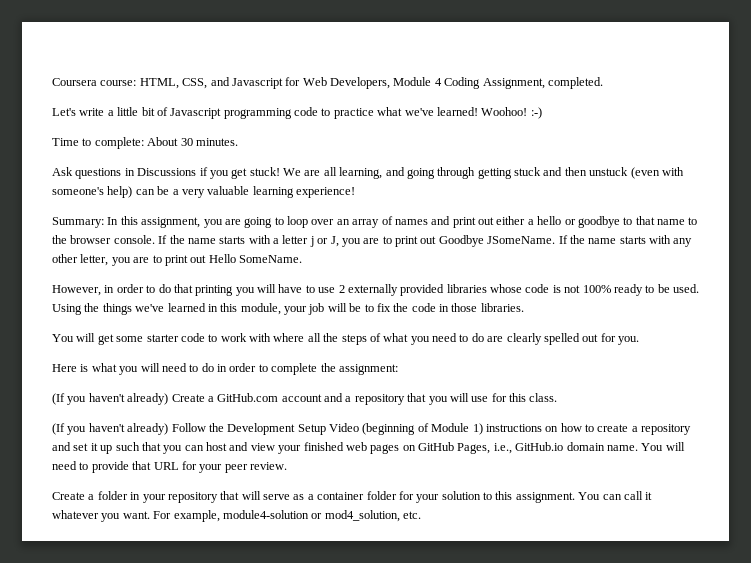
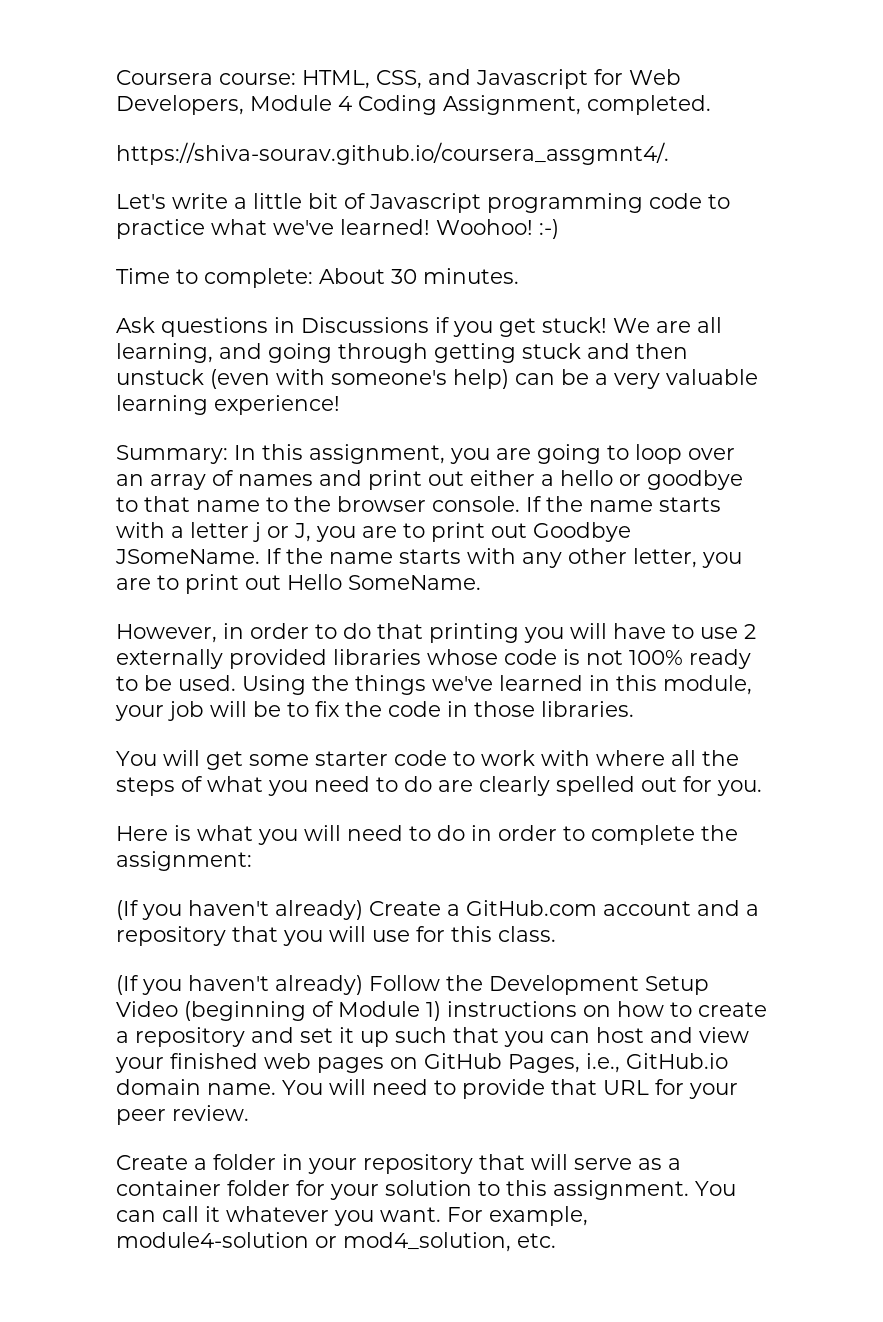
(603, 83) none -> [116,142,669,165] // https://shiva-sourav.github.io/coursera_assgmnt4/.

